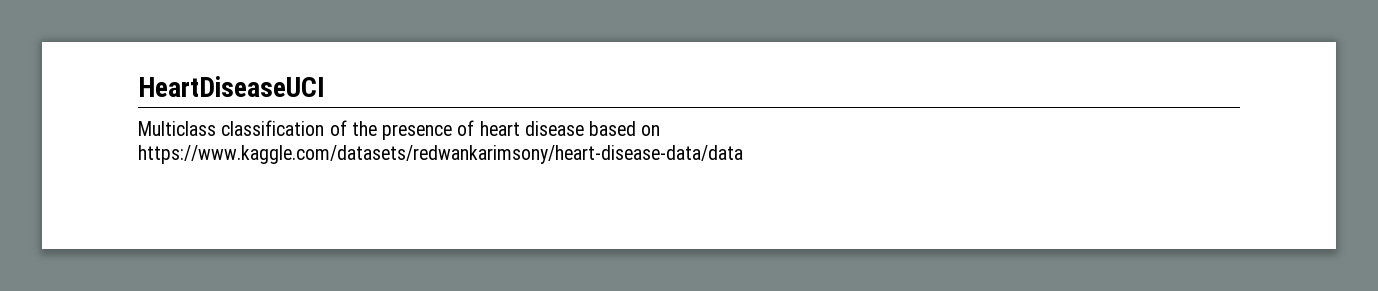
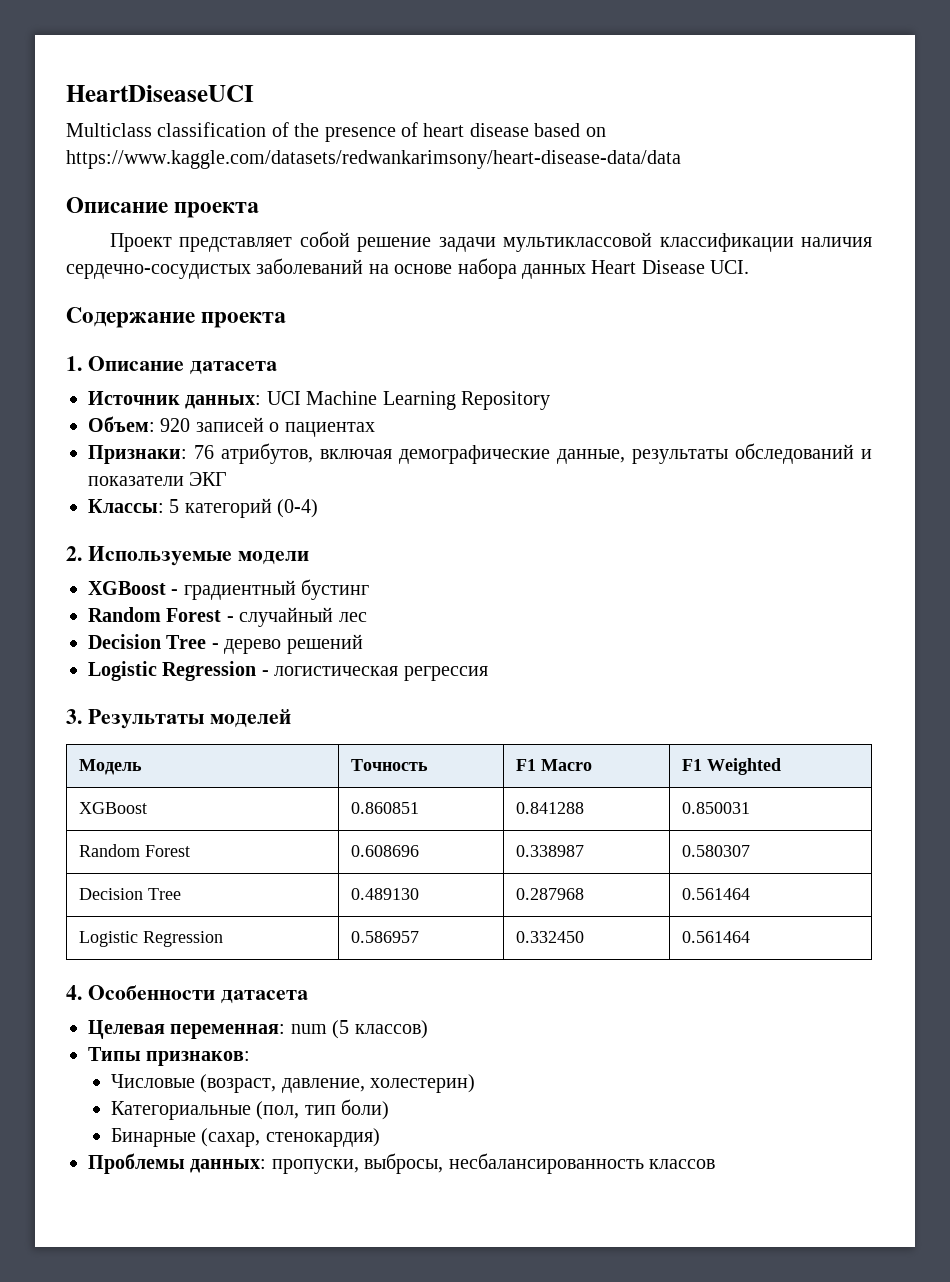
(743, 154) none -> [66,197,260,218] [109,231,872,252] [66,258,750,279] [66,307,287,328] [66,356,277,375] [88,391,550,410] [88,416,375,437] [88,443,872,464] [88,472,228,486] [88,498,319,518] [66,546,309,566] [88,579,370,600] [88,607,367,627] [88,634,363,654] [88,661,488,681] [66,709,291,729] [79,759,143,775] [351,759,429,771] [516,759,593,771] [682,758,782,775] [79,802,148,814] [351,802,420,814] [516,802,585,814] [682,802,751,814] [79,844,191,857] [351,845,420,857] [516,845,585,857] [682,845,751,857] [79,888,182,900] [351,888,420,900] [516,888,585,900] [682,888,751,900] [79,931,224,947] [351,931,420,943] [516,931,585,943] [682,931,751,943] [66,985,308,1004] [88,1020,428,1039] [88,1047,251,1066] [110,1074,476,1093] [110,1099,390,1120] [110,1128,380,1147] [88,1153,715,1174] // Описание проекта // Проект представляет собой решение задачи мультиклассовой классификации наличия сердечно-сосудистых заболеваний на основе набора данных Heart Disease UCI. // Содержание проекта // 1. Описание датасета // Источник данных: UCI Machine Learning Repository // Объем: 920 записей о пациентах // Признаки: 76 атрибутов, включая демографические данные, результаты обследований и показатели ЭКГ // Классы: 5 категорий (0-4) // 2. Используемые модели // XGBoost - градиентный бустинг // Random Forest - случайный лес // Decision Tree - дерево решений // Logistic Regression - логистическая регрессия // 3. Результаты моделей // Модель | Точность | F1 Macro | F1 Weighted // XGBoost | 0.860851 | 0.841288 | 0.850031 // Random Forest | 0.608696 | 0.338987 | 0.580307 // Decision Tree | 0.489130 | 0.287968 | 0.561464 // Logistic Regression | 0.586957 | 0.332450 | 0.561464 // 4. Особенности датасета // Целевая переменная: num (5 классов) // Типы признаков: // Числовые (возраст, давление, холестерин) // Категориальные (пол, тип боли) // Бинарные (сахар, стенокардия) // Проблемы данных: пропуски, выбросы, несбалансированность классов

